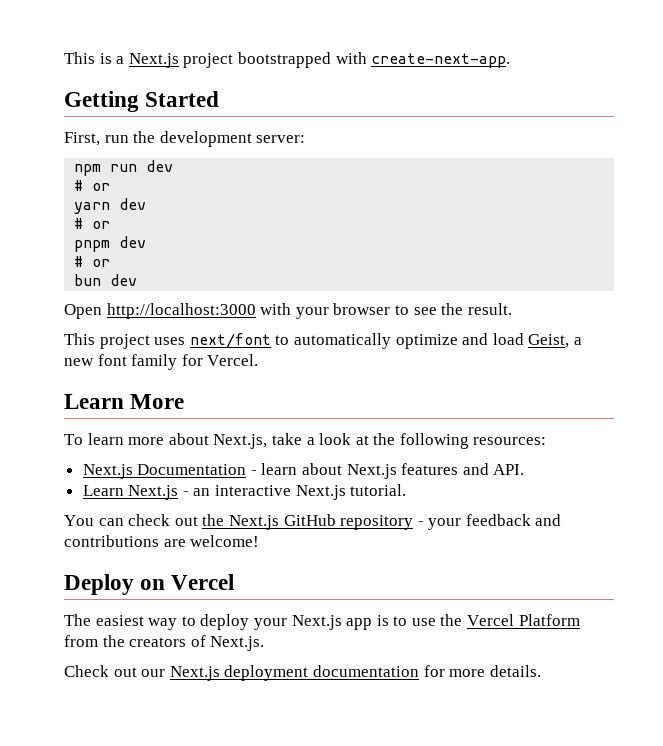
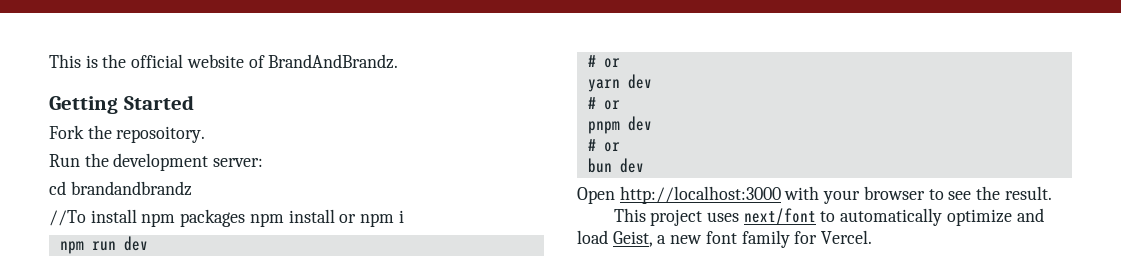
[116,52,511,68] [64,91,220,112] [64,131,306,147] a Next.js project bootstrapped with create-next-app. // Getting Started // First, run the development server: -> [102,54,399,69] [49,95,194,114] [49,125,206,143] [49,153,264,171] [49,181,192,196] [49,209,404,227] the official website of BrandAndBrandz. // Getting Started // Fork the reposoitory. // Run the development server: // cd brandandbrandz // //To install npm packages npm install or npm i
[64,394,185,409] [64,433,547,449] [82,463,525,479] [82,484,407,500] [64,514,562,530] [64,535,260,547] [64,574,235,595] [64,614,580,630] [64,635,265,651] [64,665,541,681] // Learn More // To learn more about Next.js, take a look at the following resources: // Next.js Documentation - learn about Next.js features and API. // Learn Next.js - an interactive Next.js tutorial. // You can check out the Next.js GitHub repository - your feedback and contributions are welcome! // Deploy on Vercel // The easiest way to deploy your Next.js app is to use the Vercel Platform from the creators of Next.js. // Check out our Next.js deployment documentation for more details. -> (873, 237) none

